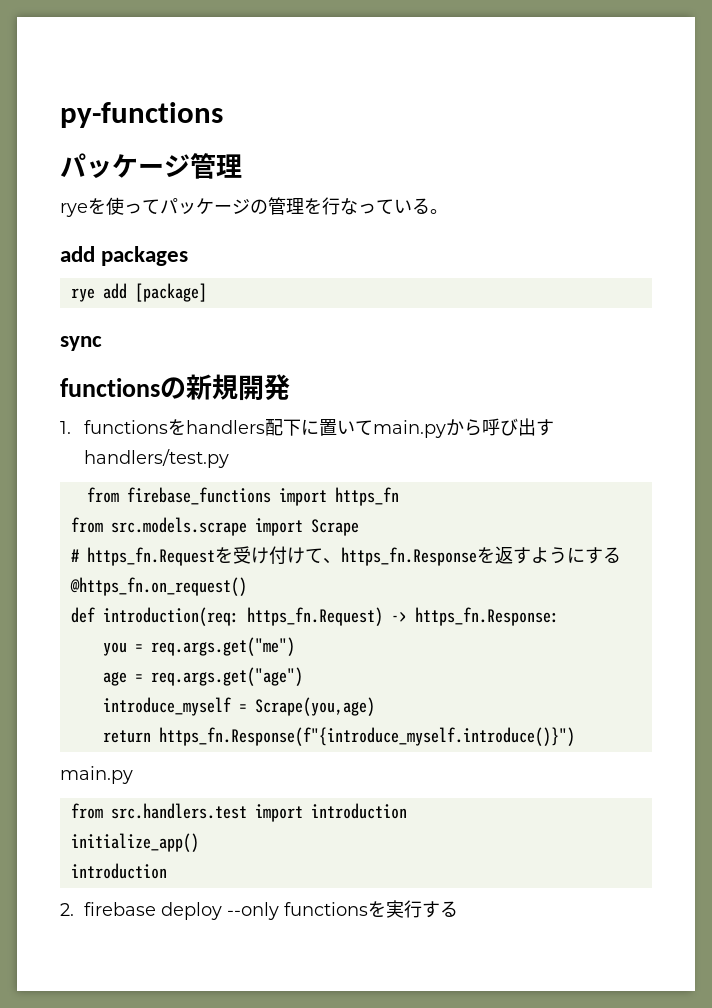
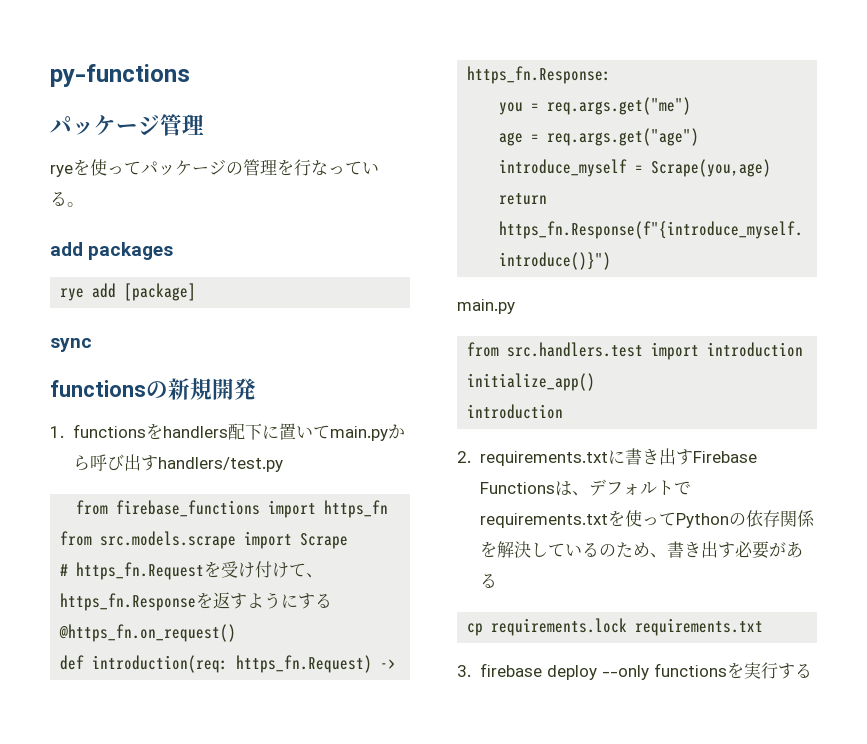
(74, 909) none -> [479,448,757,466] [479,479,691,496] [479,510,815,528] [479,541,803,559] [479,573,497,588] [467,618,764,636] [457,665,471,677] requirements.txtに書き出すFirebase Functionsは、デフォルトでrequirements.txtを使ってPythonの依存関係を解決しているのため、書き出す必要がある // cp requirements.lock requirements.txt // 3.

